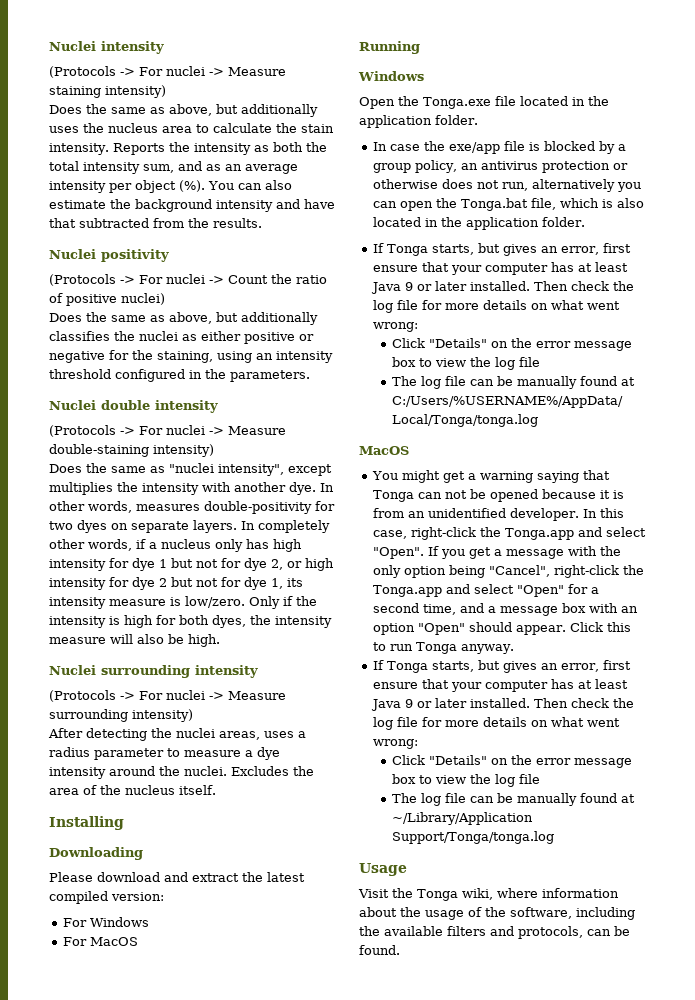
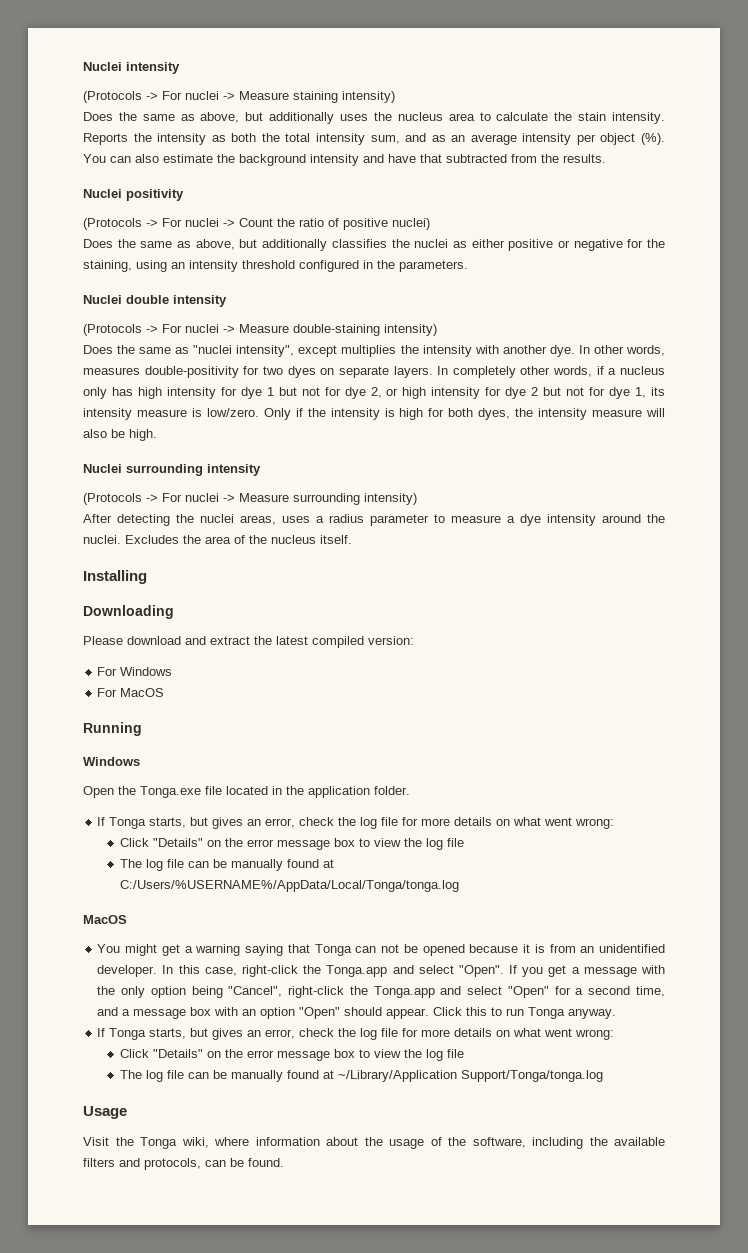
[372,141,626,154] [372,160,628,173] [372,179,641,192] [372,198,644,211] [372,217,585,230] [372,243,631,256] [372,262,628,275] [370,281,568,294] // In case the exe/app file is blocked by a group policy, an antivirus protection or otherwise does not run, alternatively you can open the Tonga.bat file, which is also located in the application folder. // If Tonga starts, but gives an error, first ensure that your computer has at least Java 9 or later installed. Then -> [97,817,296,829] // If Tonga starts, but gives an error,
[602,660,631,670] [372,679,628,692] [370,698,568,711] first ensure that your computer has at least Java 9 or later installed. Then -> (296, 1034) none

